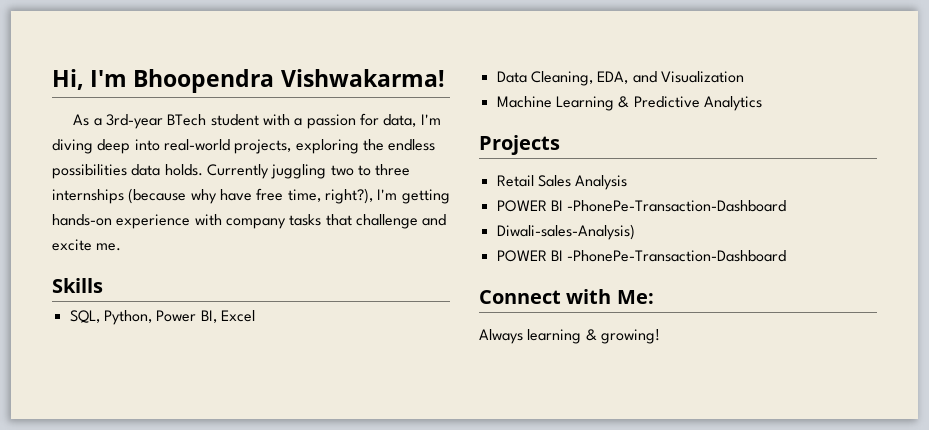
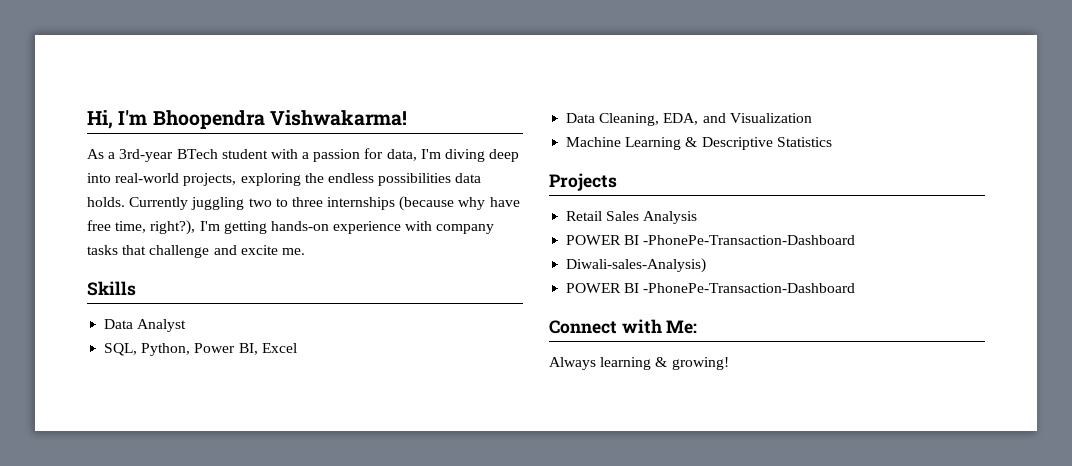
(103, 285) none -> [104,319,187,332] // Data Analyst
[633,96,762,111] Predictive Analytics -> [701,137,832,150] Descriptive Statistics

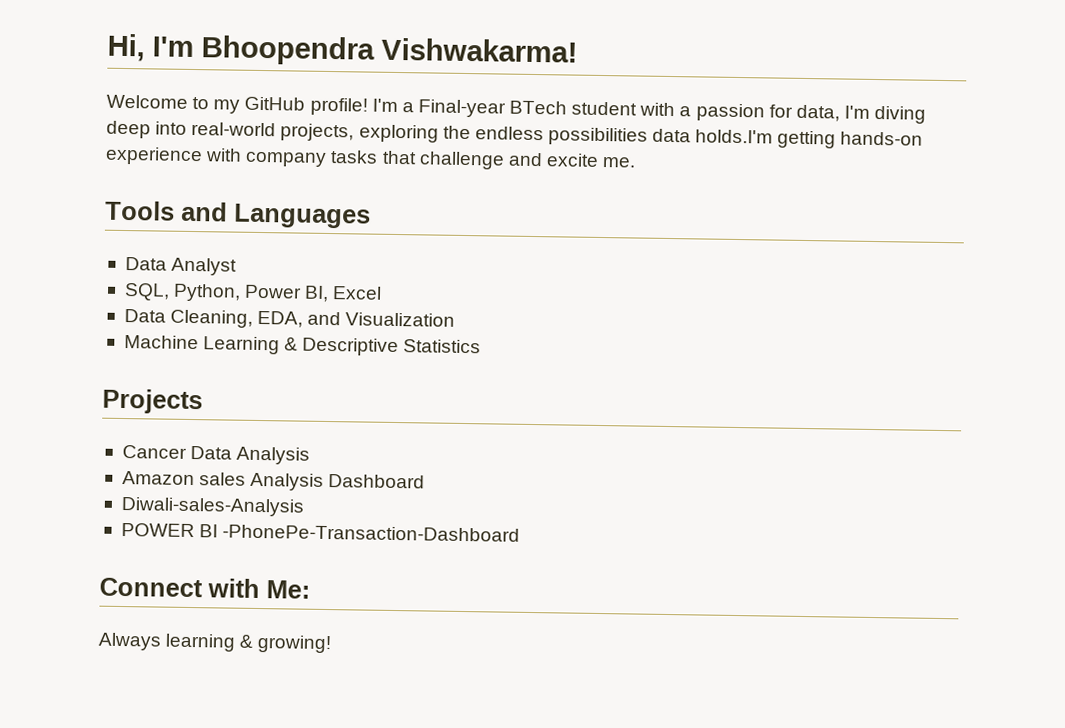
[87,149,174,162] As a 3rd-year -> [106,94,506,118] Welcome to my GitHub profile! I'm a Final-year
[87,196,520,211] [87,220,220,235] holds. Currently juggling two to three internships (because why have free time, right?), I'm -> [695,129,774,144] holds.I'm
[87,281,136,296] Skills -> [105,200,371,229] Tools and Languages
[566,211,640,221] Retail Sales -> [121,444,233,460] Cancer Data
[566,235,856,245] [566,258,707,273] POWER BI -PhonePe-Transaction-Dashboard // Diwali-sales-Analysis) -> [121,470,426,491] [120,496,304,517] Amazon sales Analysis Dashboard // Diwali-sales-Analysis

